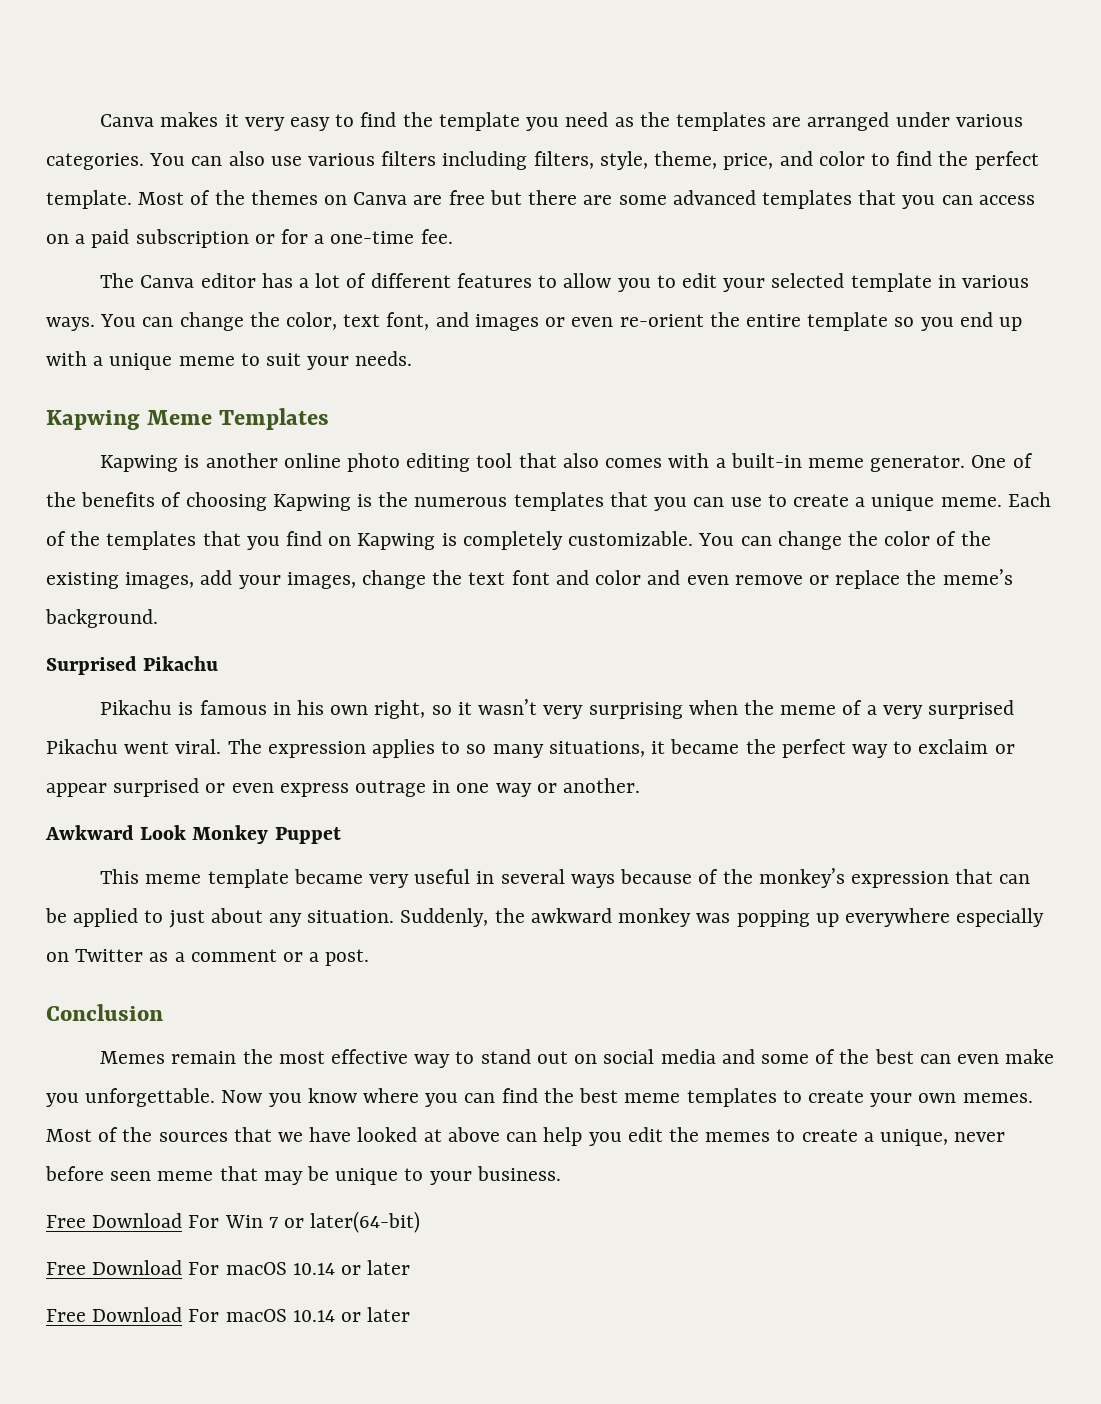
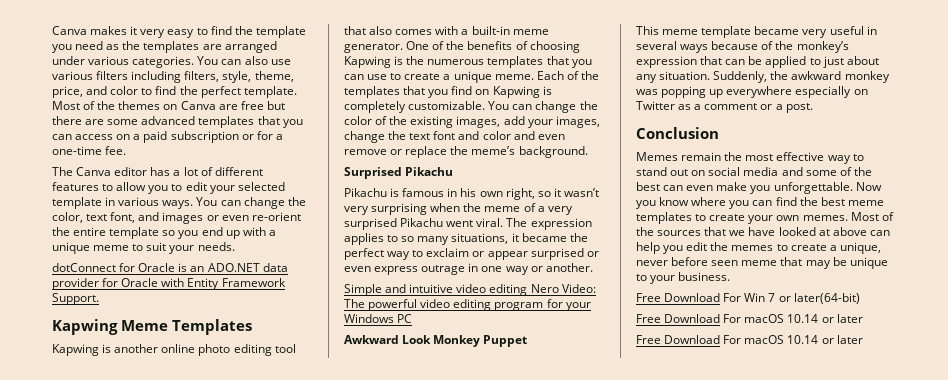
(413, 358) none -> [52,263,288,272] [52,278,286,290] [52,293,99,305] // dotConnect for Oracle is an ADO.NET data provider for Oracle with Entity Framework Support.
(641, 785) none -> [344,284,596,296] [344,299,591,311] [344,314,413,323] // Simple and intuitive video editing Nero Video: The powerful video editing program for your Windows PC

